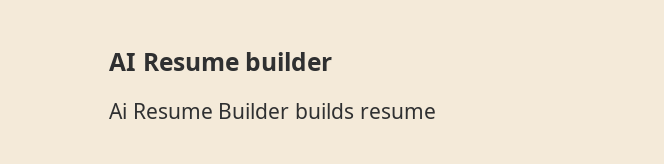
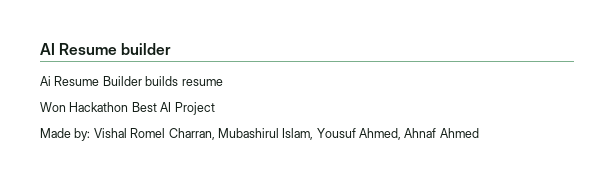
(436, 113) none -> [40,102,215,115] [40,128,479,141] // Won Hackathon Best AI Project // Made by: Vishal Romel Charran, Mubashirul Islam, Yousuf Ahmed, Ahnaf Ahmed

